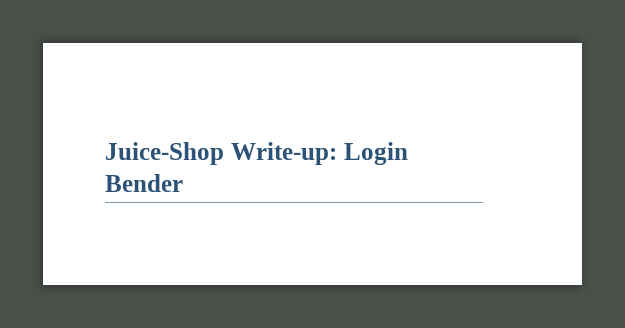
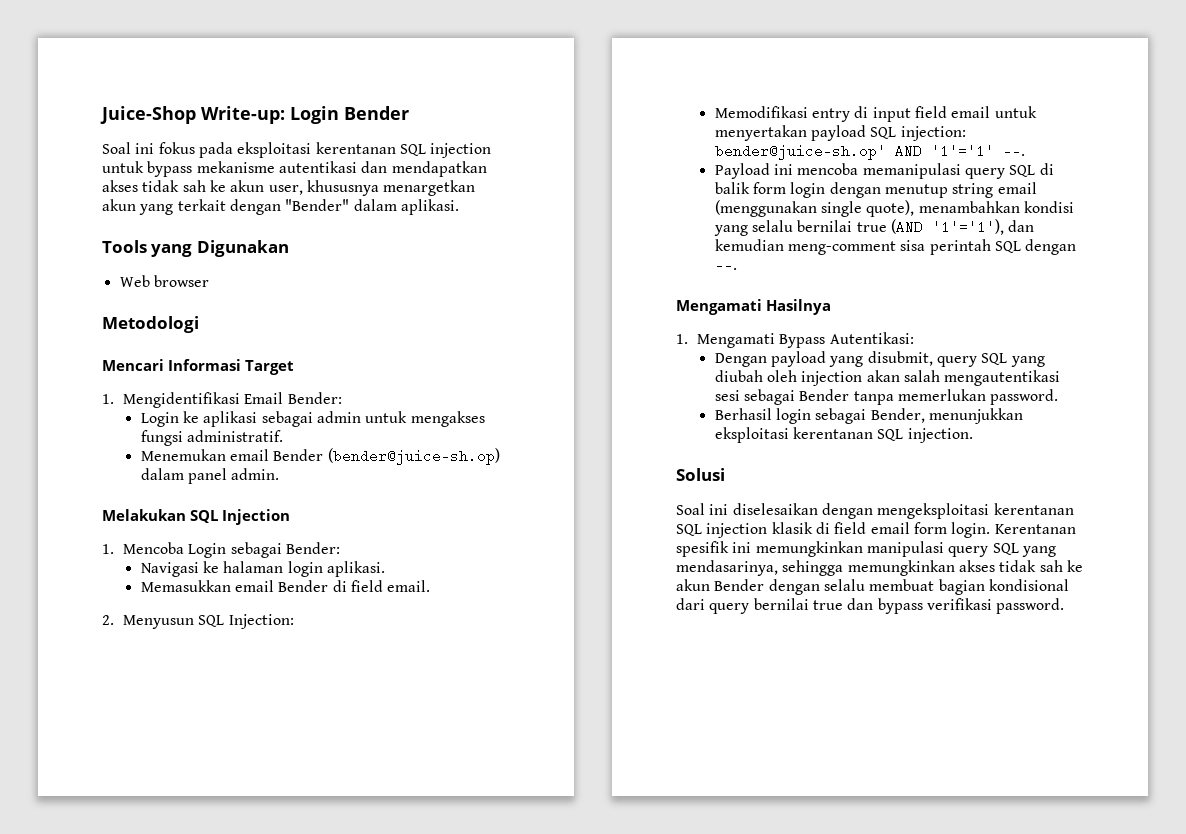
(183, 183) none -> [102,142,492,158] [102,161,487,177] [102,180,476,196] [102,199,459,215] [102,240,289,257] [119,275,209,287] [102,316,199,333] [102,359,295,375] [102,392,342,408] [140,411,485,427] [140,430,283,446] [140,448,500,465] [140,468,280,484] [102,509,291,525] [102,542,340,558] [140,561,385,577] [140,580,431,592] [102,614,294,629] [714,106,1037,122] [714,125,966,141] [714,144,1025,160] [714,163,1054,179] [714,182,1037,198] [714,200,1074,217] [713,219,1035,236] [714,239,1077,255] [714,258,737,272] [676,299,832,315] [676,332,914,348] [714,351,1045,367] [714,370,1061,386] [714,389,1059,405] [714,408,1023,424] [714,427,973,443] [676,468,725,481] [676,503,1074,519] [676,522,1076,538] [676,541,1056,557] [676,560,1083,576] [676,579,1069,595] [676,598,1065,614] // Soal ini fokus pada eksploitasi kerentanan SQL injection untuk bypass mekanisme autentikasi dan mendapatkan akses tidak sah ke akun user, khususnya menargetkan akun yang terkait dengan "Bender" dalam aplikasi. // Tools yang Digunakan // Web browser // Metodologi // Mencari Informasi Target // 1. Mengidentifikasi Email Bender: // Login ke aplikasi sebagai admin untuk mengakses fungsi administratif. // Menemukan email Bender (bender@juice-sh.op) dalam panel admin. // Melakukan SQL Injection // 1. Mencoba Login sebagai Bender: // Navigasi ke halaman login aplikasi. // Memasukkan email Bender di field email. // 2. Menyusun SQL Injection: // Memodifikasi entry di input field email untuk menyertakan payload SQL injection: bender@juice-sh.op' AND '1'='1' --. // Payload ini mencoba memanipulasi query SQL di balik form login dengan menutup string email (menggunakan single quote), menambahkan kondisi yang selalu bernilai true (AND '1'='1'), dan kemudian meng-comment sisa perintah SQL dengan --. // Mengamati Hasilnya // 1. Mengamati Bypass Autentikasi: // Dengan payload yang disubmit, query SQL yang diubah oleh injection akan salah mengautentikasi sesi sebagai Bender tanpa memerlukan password. // Berhasil login sebagai Bender, menunjukkan eksploitasi kerentanan SQL injection. // Solusi // Soal ini diselesaikan dengan mengeksploitasi kerentanan SQL injection klasik di field email form login. Kerentanan spesifik ini memungkinkan manipulasi query SQL yang mendasarinya, sehingga memungkinkan akses tidak sah ke akun Bender dengan selalu membuat bagian kondisional dari query bernilai true dan bypass verifikasi password.

